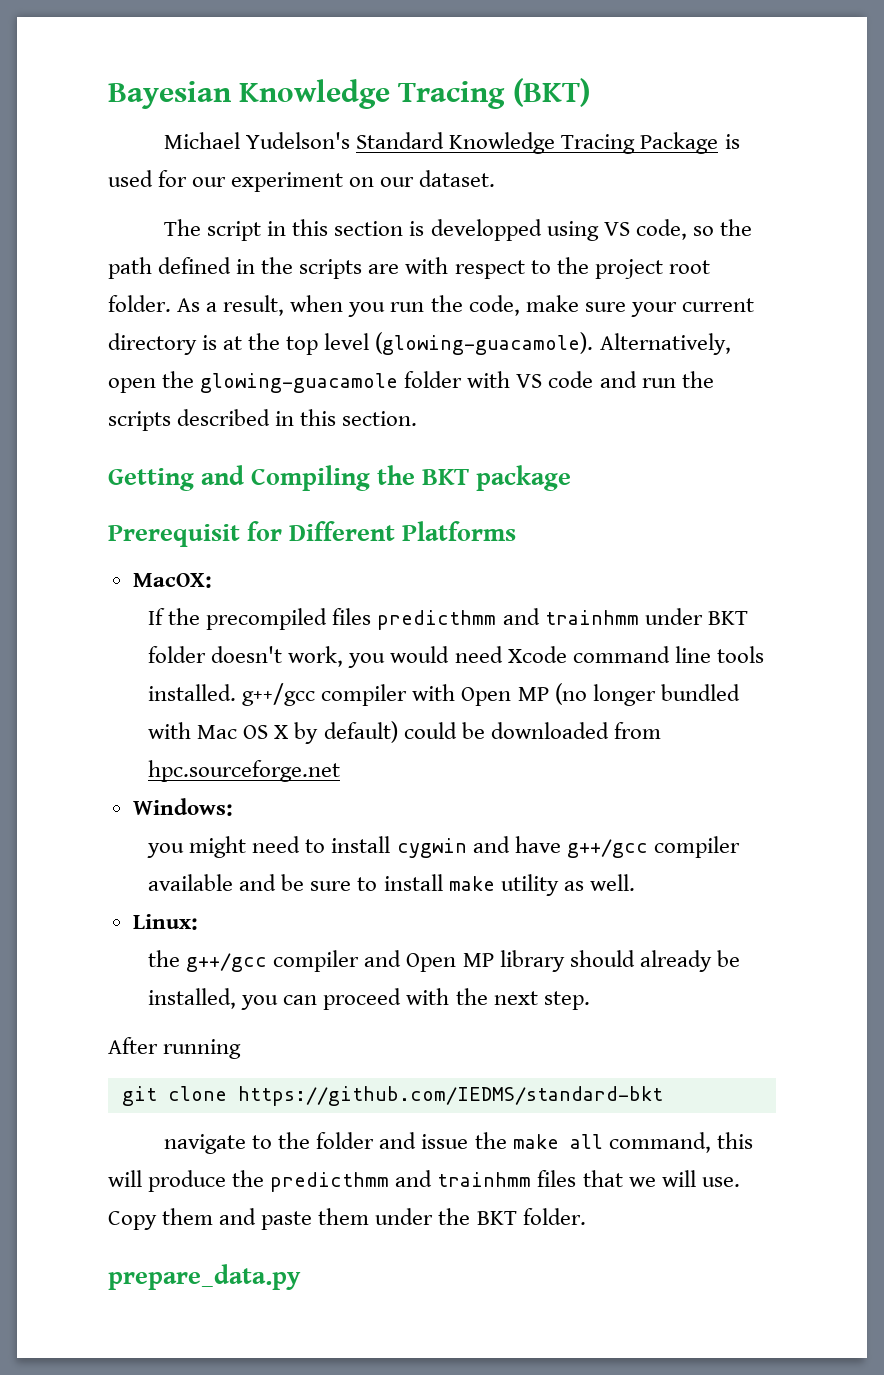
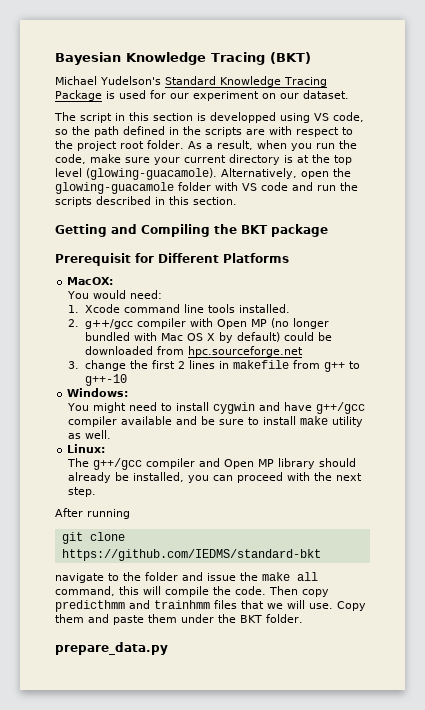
[148,608,748,630] [148,646,503,668] If the precompiled files predicthmm and trainhmm under BKT folder doesn't work, you would need -> [67,290,163,299] [68,305,80,313] You would need: // 1.
(237, 692) none -> [68,319,80,327] // 2.
(341, 771) none -> [68,360,360,372] [84,374,127,386] // 3. change the first 2 lines in makefile from g++ to g++-10
[147,843,185,858] you -> [67,403,90,411] You
[148,950,181,967] the -> [67,458,90,467] The
[148,1170,265,1192] produce the -> [165,586,329,597] compile the code. Then copy

